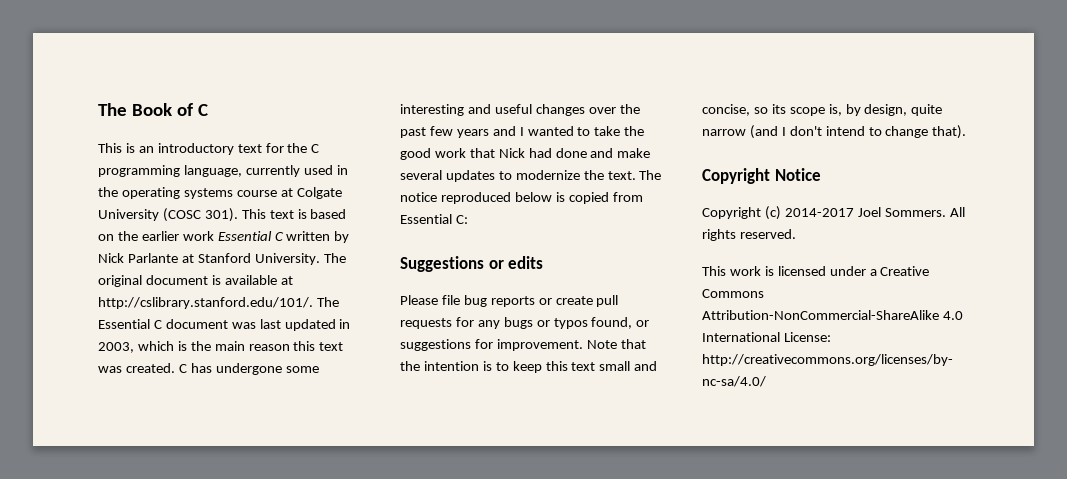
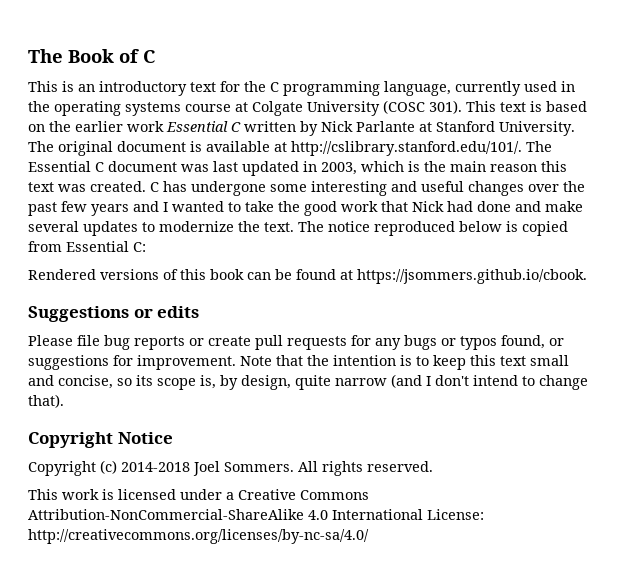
(468, 219) none -> [28,269,587,284] // Rendered versions of this book can be found at https://jsommers.github.io/cbook.
[784,208,854,217] 2014-2017 -> [121,462,190,472] 2014-2018

